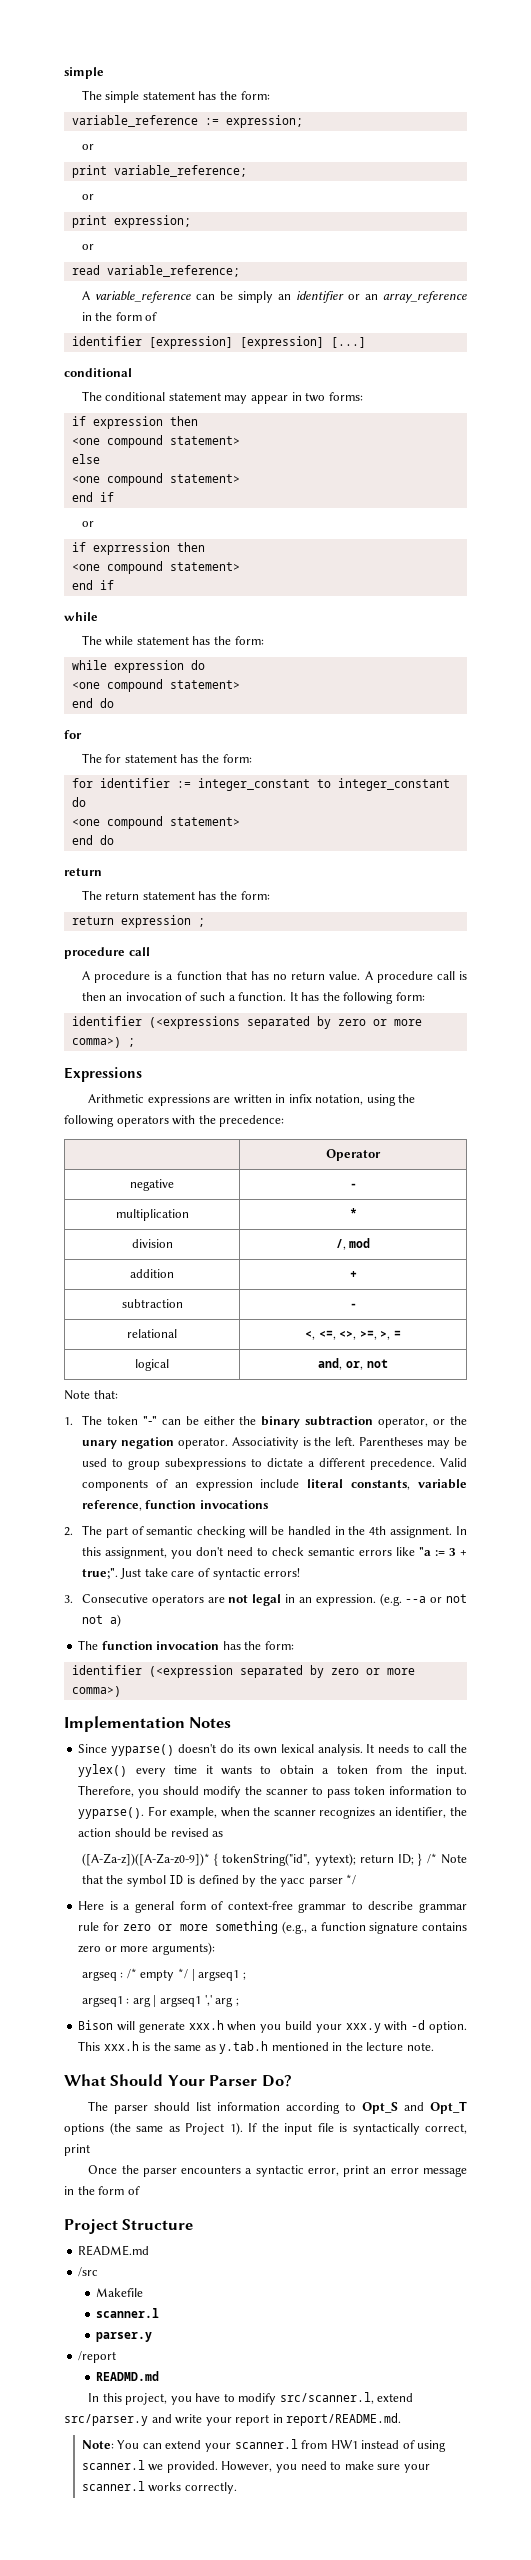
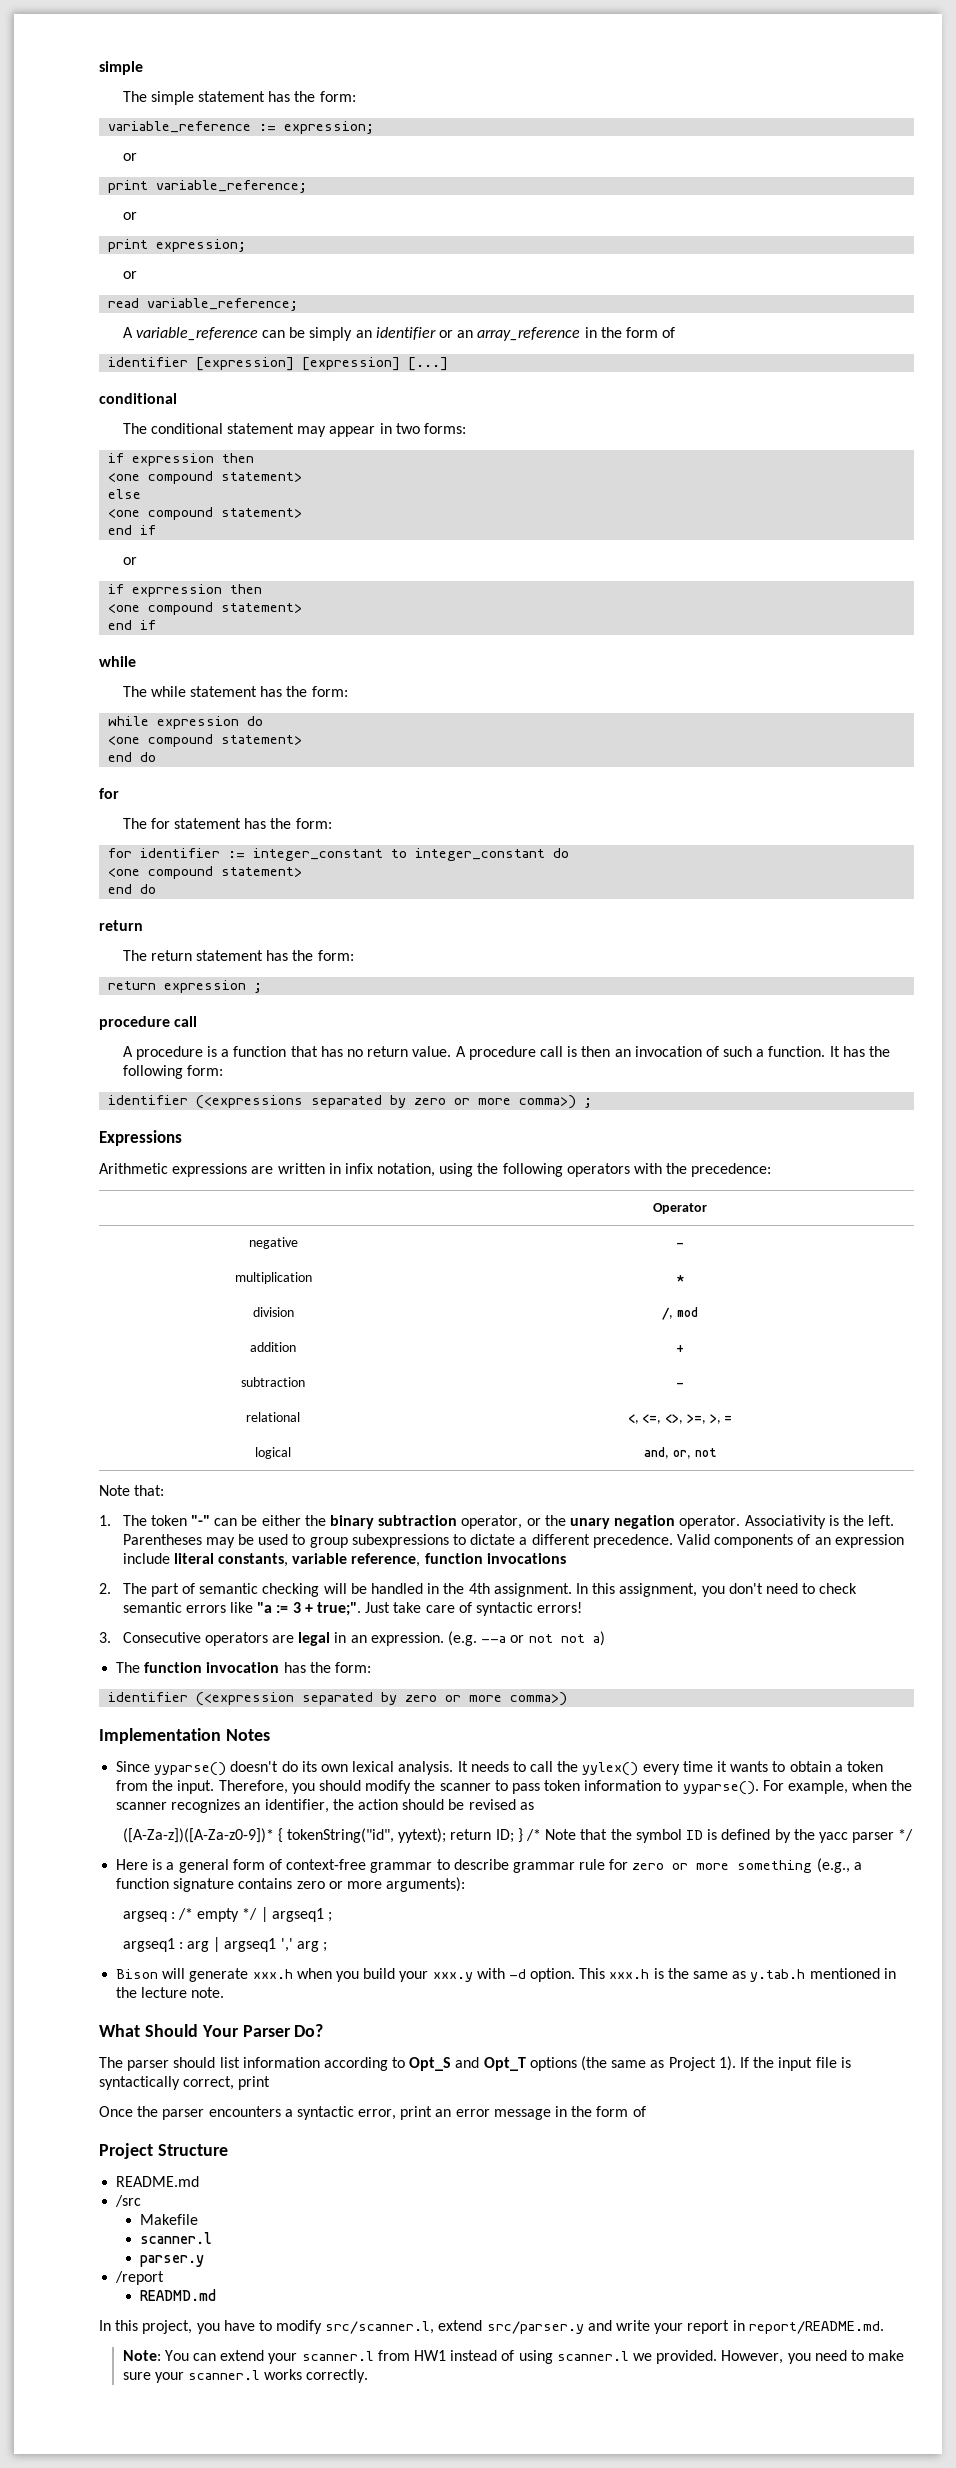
[228,1595,249,1603] not -> (295, 1639) none

